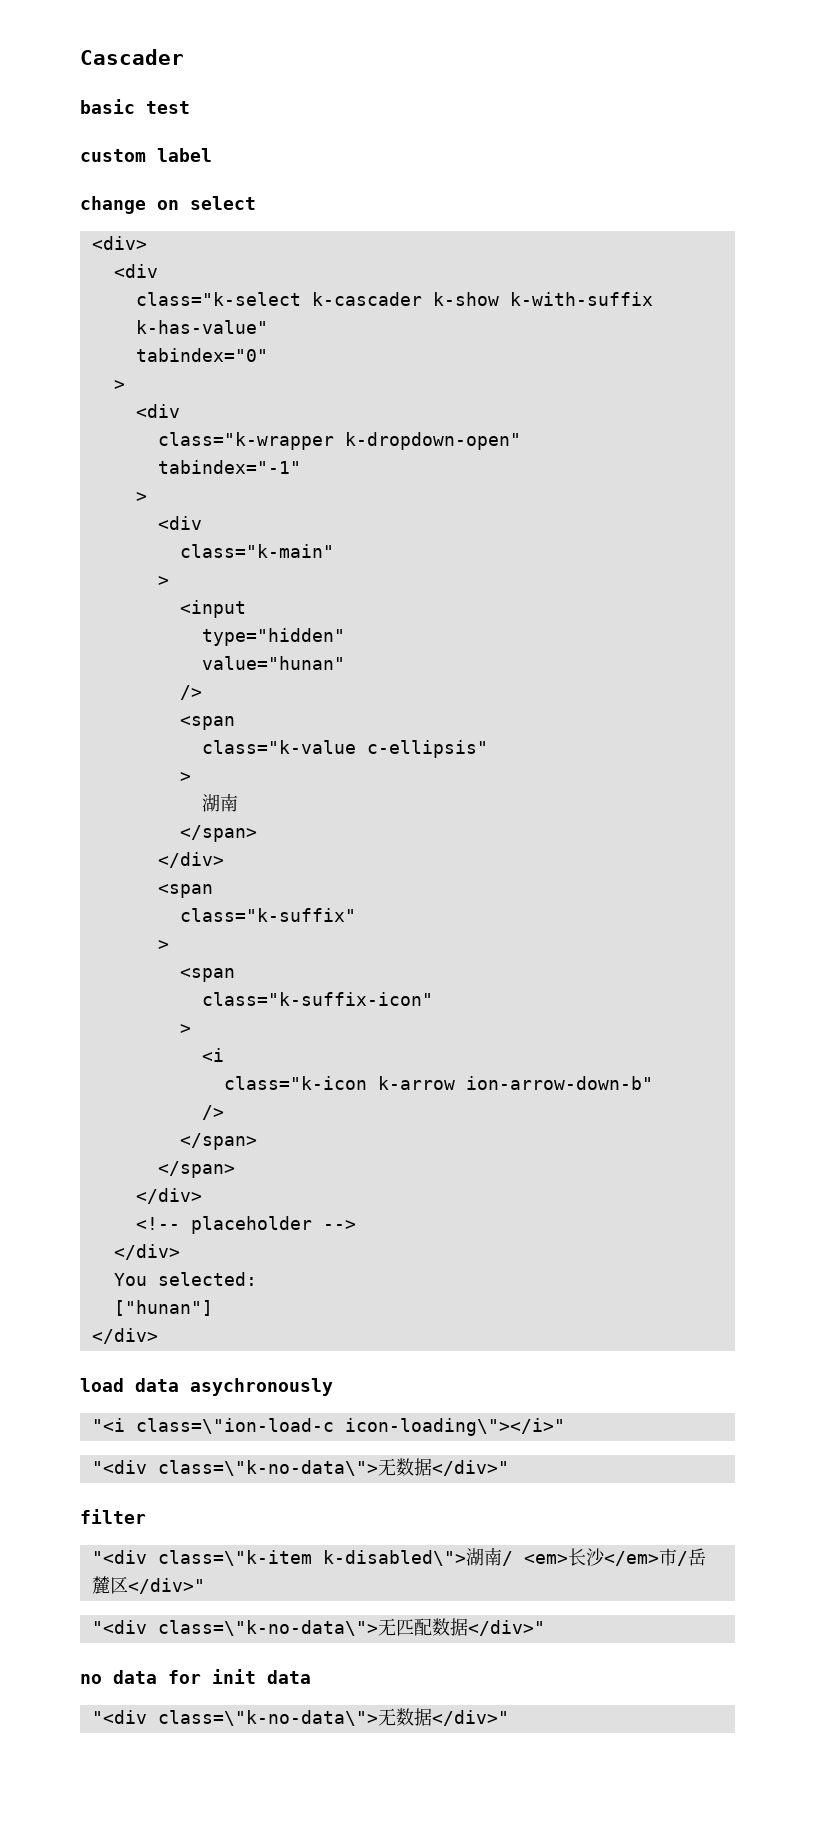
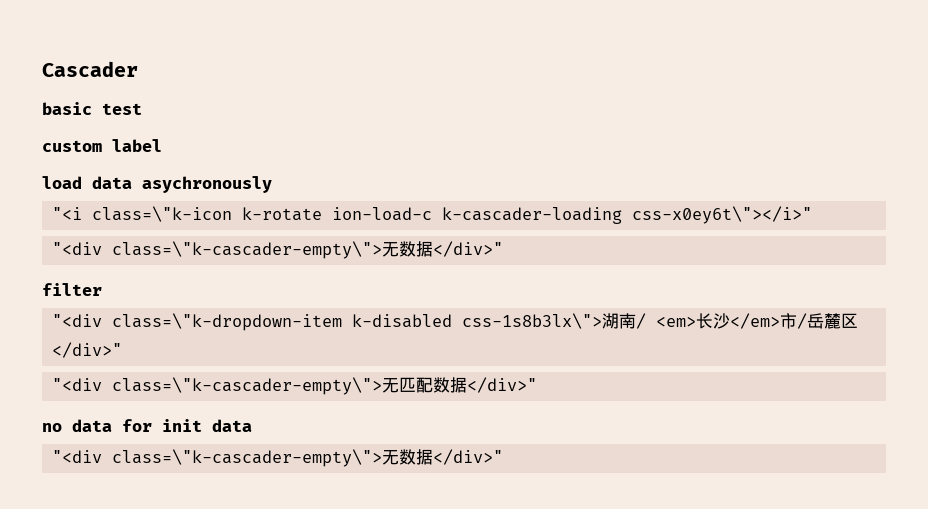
[80,196,256,214] [92,236,147,250] [114,264,158,278] [136,292,653,306] [136,320,268,334] [136,348,268,362] [114,380,125,390] [136,404,180,418] [158,432,521,450] [158,460,301,474] [136,492,147,502] [158,516,202,530] [180,544,334,558] [158,576,169,586] [180,600,246,618] [202,628,345,646] [202,656,345,670] [180,685,202,700] [180,716,235,730] [202,740,488,758] [180,772,191,782] [202,793,238,812] [180,825,257,842] [158,852,224,868] [158,884,213,898] [180,908,356,922] [158,940,169,950] [180,968,235,982] [202,992,433,1006] [180,1024,191,1034] [202,1048,224,1062] [224,1076,653,1090] [202,1105,224,1120] [180,1133,257,1150] [158,1161,235,1178] [136,1188,202,1204] [136,1216,356,1234] [114,1244,180,1260] [114,1272,257,1286] [114,1300,213,1316] [92,1328,158,1344] // change on select // <div> // <div // class="k-select k-cascader k-show k-with-suffix k-has-value" // tabindex="0" // > // <div // class="k-wrapper k-dropdown-open" // tabindex="-1" // > // <div // class="k-main" // > // <input // type="hidden" // value="hunan" // /> // <span // class="k-value c-ellipsis" // > // 湖南 // </span> // </div> // <span // class="k-suffix" // > // <span // class="k-suffix-icon" // > // <i // class="k-icon k-arrow ion-arrow-down-b" // /> // </span> // </span> // </div> // <!-- placeholder --> // </div> // You selected: // ["hunan"] // </div> -> (162, 145) none
[136,1418,565,1436] [92,1460,378,1476] class=\"ion-load-c icon-loading\"></i>" // "<div class=\"k-no-data\"> -> [91,206,812,224] [51,241,382,259] class=\"k-icon k-rotate ion-load-c k-cascader-loading css-x0ey6t\"></i>" // "<div class=\"k-cascader-empty\">
[158,1550,466,1566] class=\"k-item k-disabled\"> -> [111,313,602,331] class=\"k-dropdown-item k-disabled css-1s8b3lx\">
[158,1620,378,1636] class=\"k-no-data\"> -> [111,377,382,395] class=\"k-cascader-empty\">
[158,1710,378,1726] class=\"k-no-data\"> -> [111,449,382,467] class=\"k-cascader-empty\">

